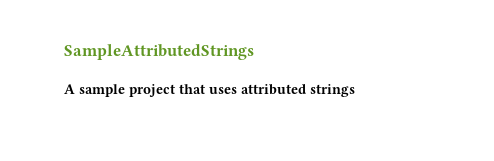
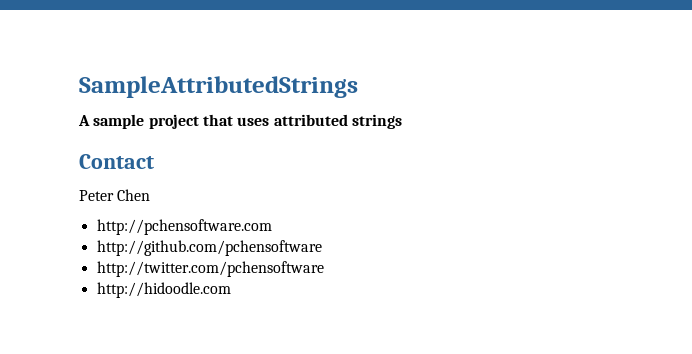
(355, 90) none -> [79,154,154,169] [79,189,151,201] [96,219,272,235] [96,240,322,256] [96,261,324,277] [96,282,231,298] // Contact // Peter Chen // http://pchensoftware.com // http://github.com/pchensoftware // http://twitter.com/pchensoftware // http://hidoodle.com

